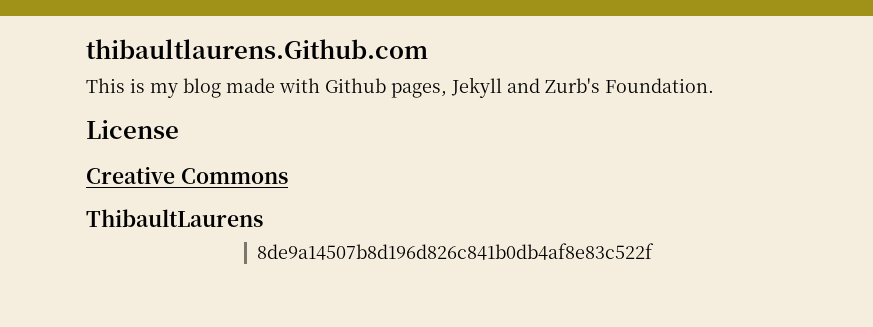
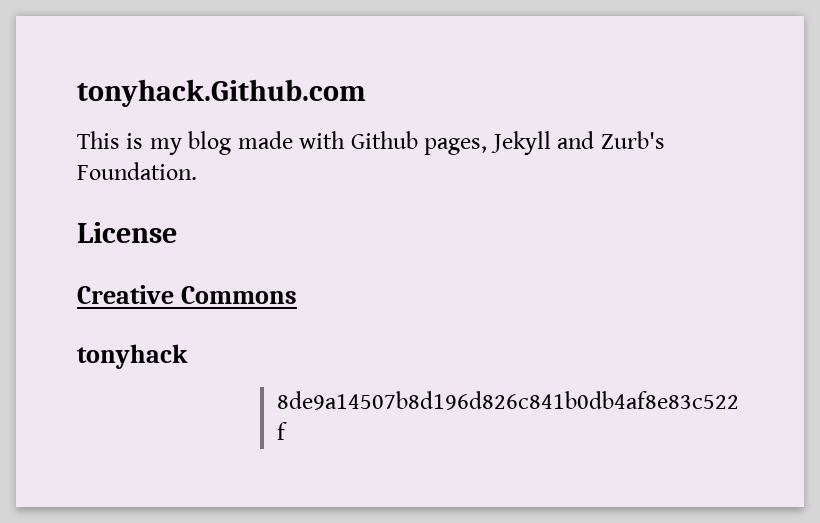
[86,39,428,59] thibaultlaurens.Github.com -> [77,79,366,107] tonyhack.Github.com
[86,209,263,227] ThibaultLaurens -> [77,344,188,369] tonyhack

